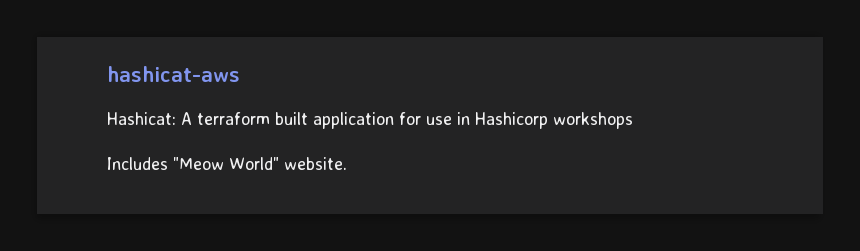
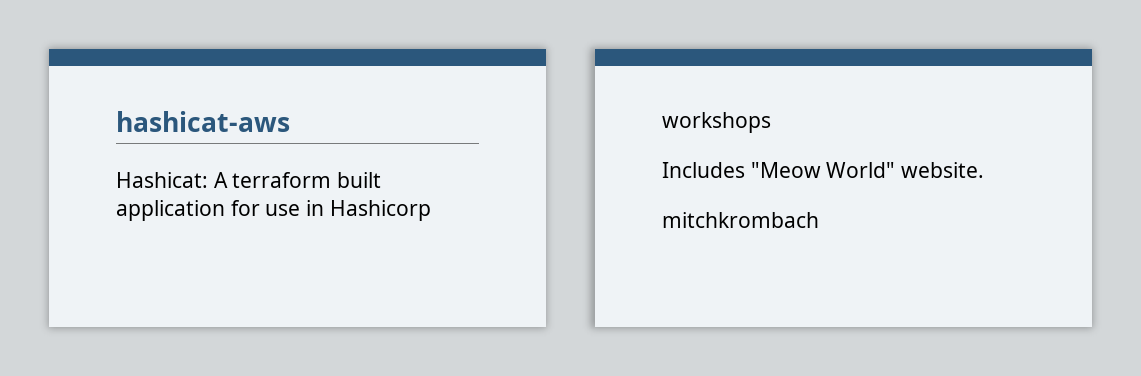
(347, 163) none -> [662,212,819,228] // mitchkrombach

